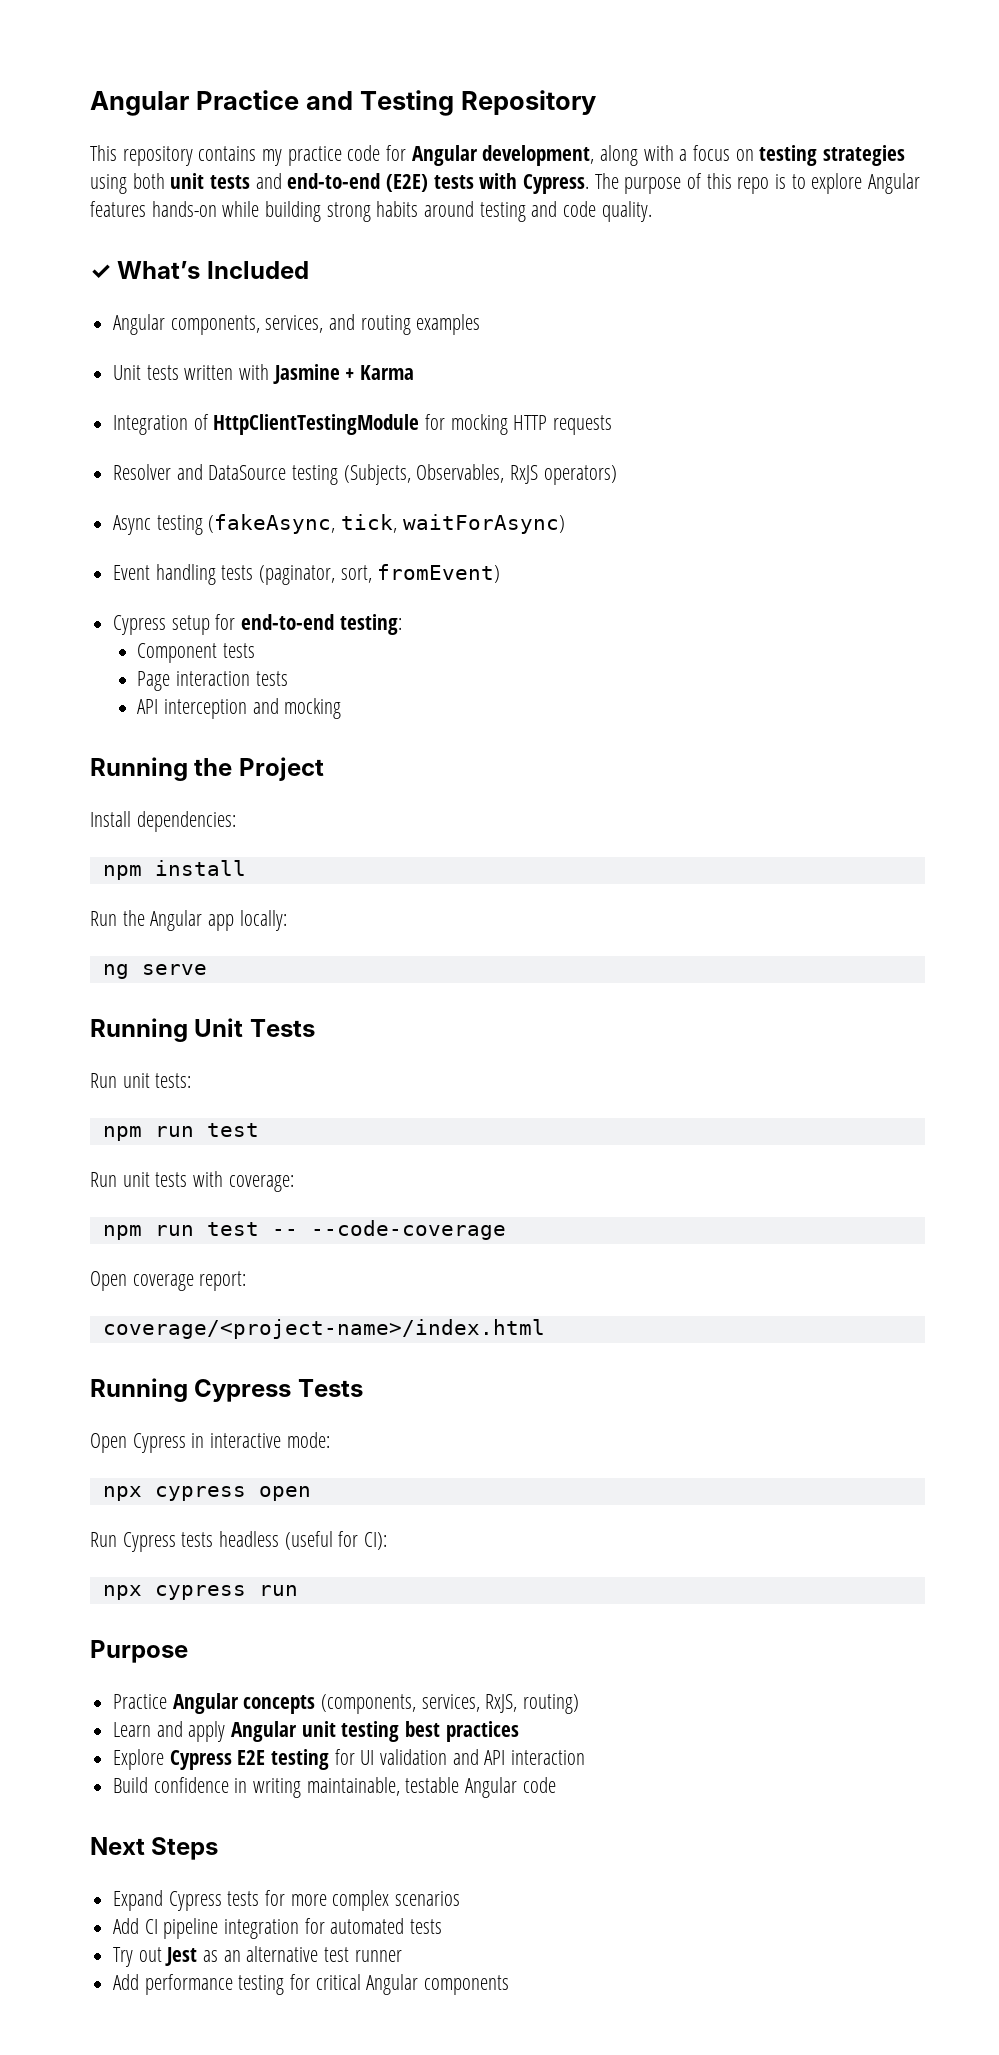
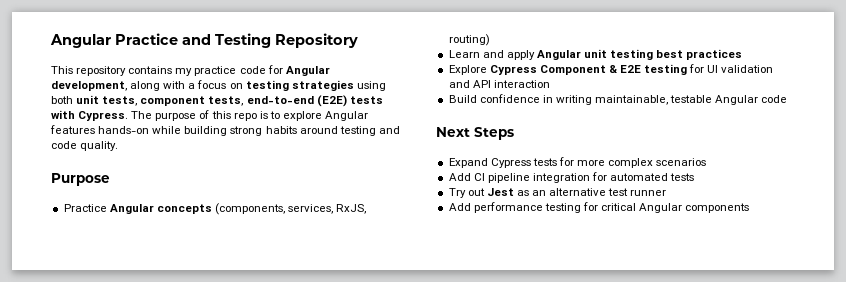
[210,173,282,189] tests and -> [102,96,244,106] tests, component tests,
[90,261,309,279] [113,314,481,335] [113,364,415,384] [113,414,613,435] [113,464,617,485] [113,514,565,535] [113,564,501,585] [113,614,402,635] [137,643,256,663] [137,671,288,691] [137,698,342,719] [90,757,324,781] [90,811,236,832] [102,860,246,880] [90,910,287,931] [102,964,207,979] [90,1018,315,1042] [90,1073,192,1088] [102,1123,259,1141] [90,1171,294,1192] [102,1220,506,1240] [90,1271,247,1291] [102,1319,545,1339] [90,1378,363,1402] [90,1432,330,1453] [102,1486,311,1501] [90,1531,388,1552] [102,1585,298,1600] // ✓ What’s Included // Angular components, services, and routing examples // Unit tests written with Jasmine + Karma // Integration of HttpClientTestingModule for mocking HTTP requests // Resolver and DataSource testing (Subjects, Observables, RxJS operators) // Async testing (fakeAsync, tick, waitForAsync) // Event handling tests (paginator, sort, fromEvent) // Cypress setup for end-to-end testing: // Component tests // Page interaction tests // API interception and mocking // Running the Project // Install dependencies: // npm install // Run the Angular app locally: // ng serve // Running Unit Tests // Run unit tests: // npm run test // Run unit tests with coverage: // npm run test -- --code-coverage // Open coverage report: // coverage/<project-name>/index.html // Running Cypress Tests // Open Cypress in interactive mode: // npx cypress open // Run Cypress tests headless (useful for CI): // npx cypress run -> (119, 146) none
(232, 1760) none -> [539,65,617,75] Component &

